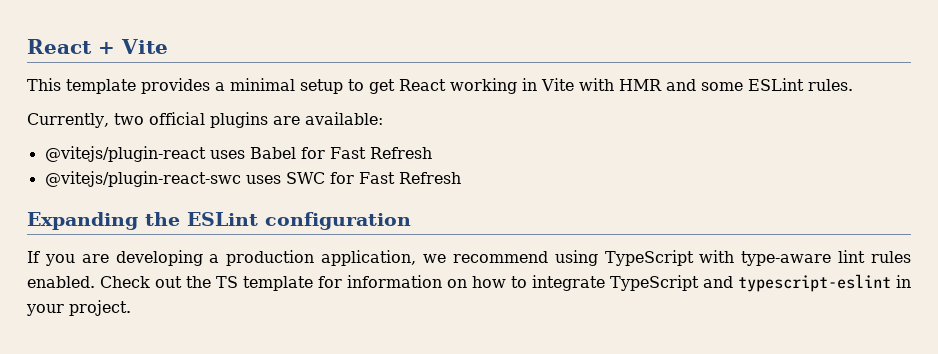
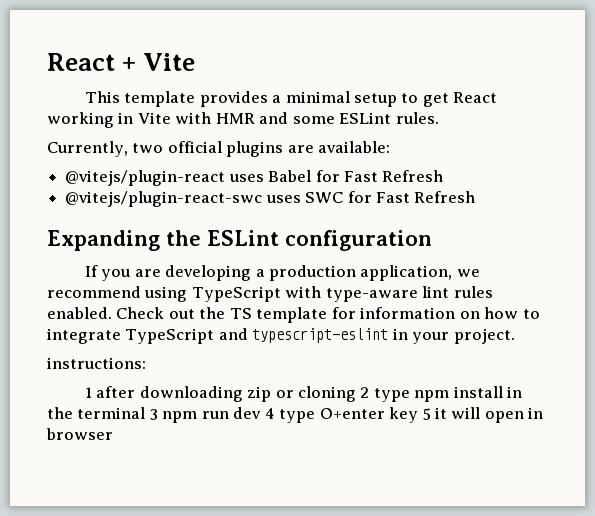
(131, 308) none -> [47,357,146,369] [84,386,523,402] [47,407,544,423] [46,428,113,440] // instructions: // 1 after downloading zip or cloning 2 type npm install in the terminal 3 npm run dev 4 type O+enter key 5 it will open in browser

